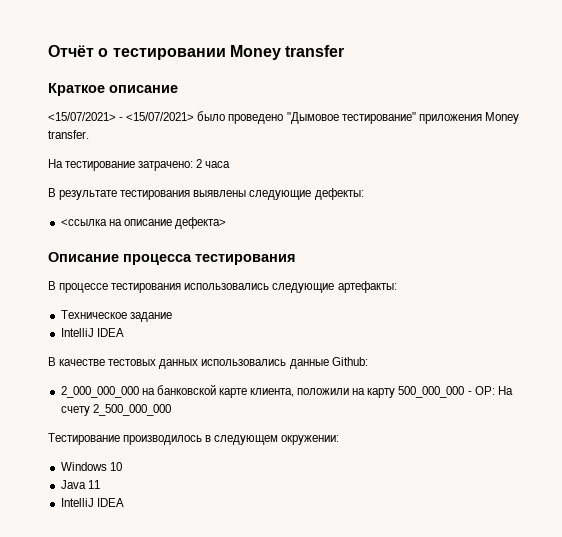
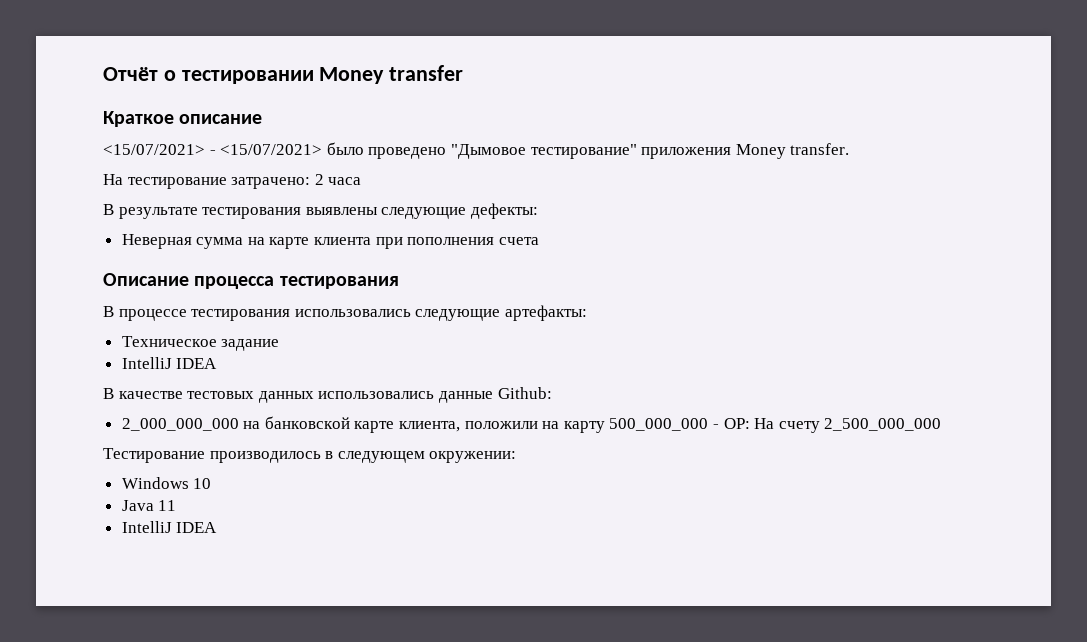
[60,217,226,229] <ссылка на описание дефекта> -> [121,234,539,249] Неверная сумма на карте клиента при пополнения счета

